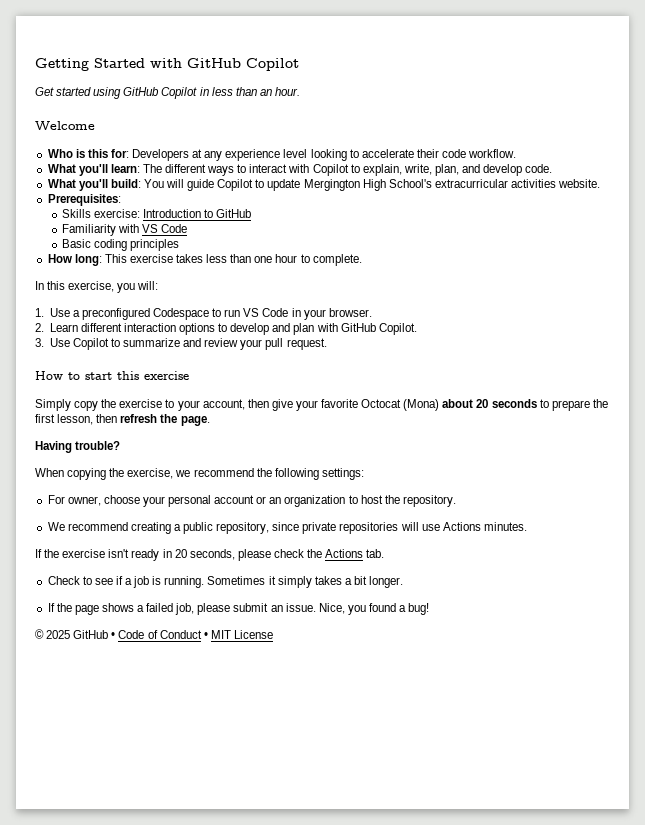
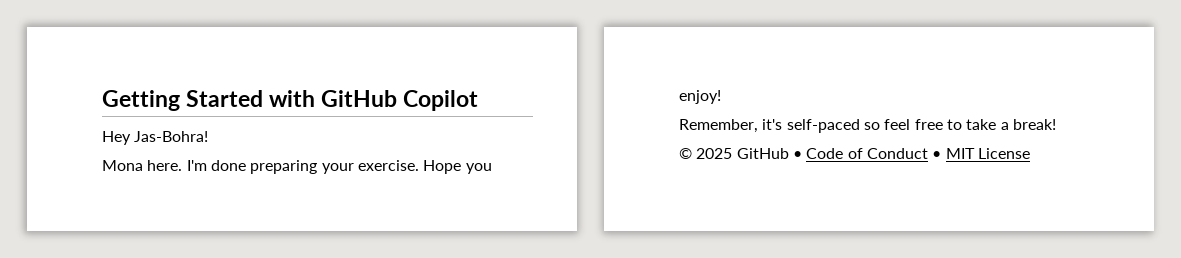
[35,87,300,99] [35,121,95,130] [47,149,517,161] [47,164,553,176] [47,179,601,191] [47,194,121,206] [61,209,252,218] [61,224,188,236] [61,239,180,251] [47,254,362,266] [35,281,159,293] [35,308,372,320] [35,323,417,335] [35,338,327,350] [35,371,189,380] [35,399,608,411] [35,414,210,426] [35,441,121,453] [35,468,364,480] [47,495,456,507] [47,522,527,534] [35,549,385,561] [47,576,404,588] [47,603,430,615] Get started using GitHub Copilot in less than an hour. // Welcome // Who is this for: Developers at any experience level looking to accelerate their code workflow. // What you'll learn: The different ways to interact with Copilot to explain, write, plan, and develop code. // What you'll build: You will guide Copilot to update Mergington High School's extracurricular activities website. // Prerequisites: // Skills exercise: Introduction to GitHub // Familiarity with VS Code // Basic coding principles // How long: This exercise takes less than one hour to complete. // In this exercise, you will: // 1. Use a preconfigured Codespace to run VS Code in your browser. // 2. Learn different interaction options to develop and plan with GitHub Copilot. // 3. Use Copilot to summarize and review your pull request. // How to start this exercise // Simply copy the exercise to your account, then give your favorite Octocat (Mona) about 20 seconds to prepare the first lesson, then refresh the page. // Having trouble? // When copying the exercise, we recommend the following settings: // For owner, choose your personal account or an organization to host the repository. // We recommend creating a public repository, since private repositories will use Actions minutes. // If the exercise isn't ready in 20 seconds, please check the Actions tab. // Check to see if a job is running. Sometimes it simply takes a bit longer. // If the page shows a failed job, please submit an issue. Nice, you found a bug! -> [102,131,209,145] [102,160,492,174] [679,90,721,104] [679,119,1056,133] Hey Jas-Bohra! // Mona here. I'm done preparing your exercise. Hope you enjoy! // Remember, it's self-paced so feel free to take a break!

